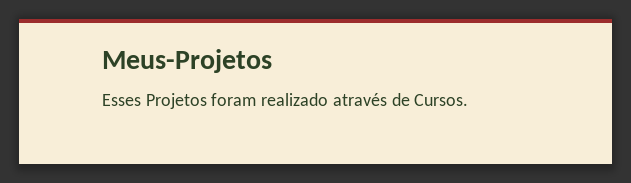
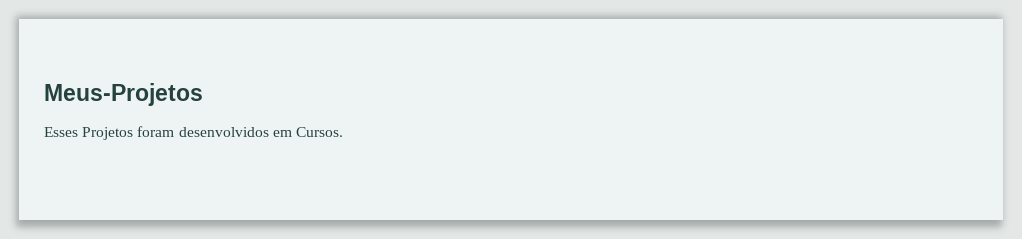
[261,93,410,106] realizado através de -> [178,127,292,137] desenvolvidos em

